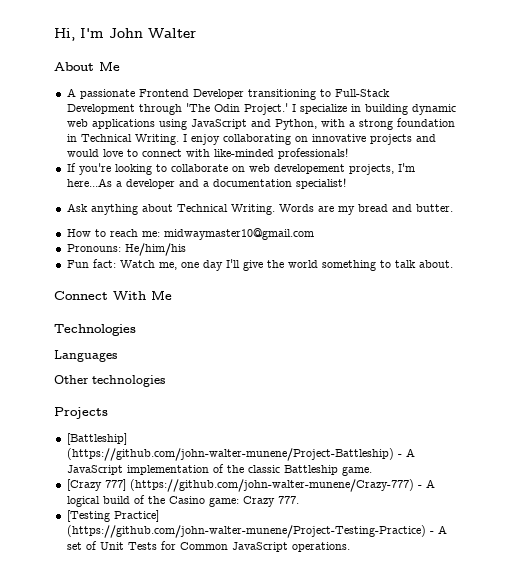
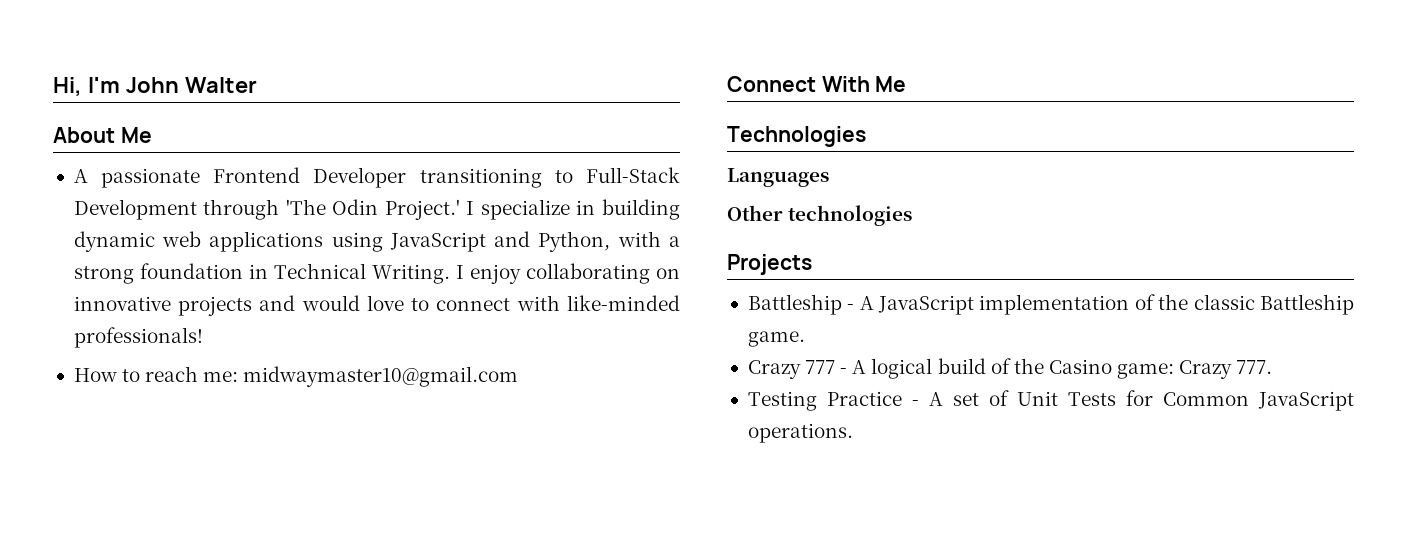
[66,163,415,175] [66,178,346,189] [66,203,453,215] // If you're looking to collaborate on web developement projects, I'm here...As a developer and a documentation specialist! // Ask anything about Technical Writing. Words are my bread and butter. -> (203, 337) none
[66,243,186,256] [66,259,453,271] // Pronouns: He/him/his // Fun fact: Watch me, one day I'll give the world something to talk about. -> (519, 376) none
[66,433,127,445] [66,448,394,461] [Battleship] (https://github.com/john-walter-munene/Project-Battleship) -> [747,294,842,315] Battleship
[66,479,414,492] [Crazy 777] (https://github.com/john-walter-munene/Crazy-777) -> [747,360,836,379] Crazy 777
[66,510,159,522] [66,525,426,538] [Testing Practice] (https://github.com/john-walter-munene/Project-Testing-Practice) -> [747,391,902,411] Testing Practice

